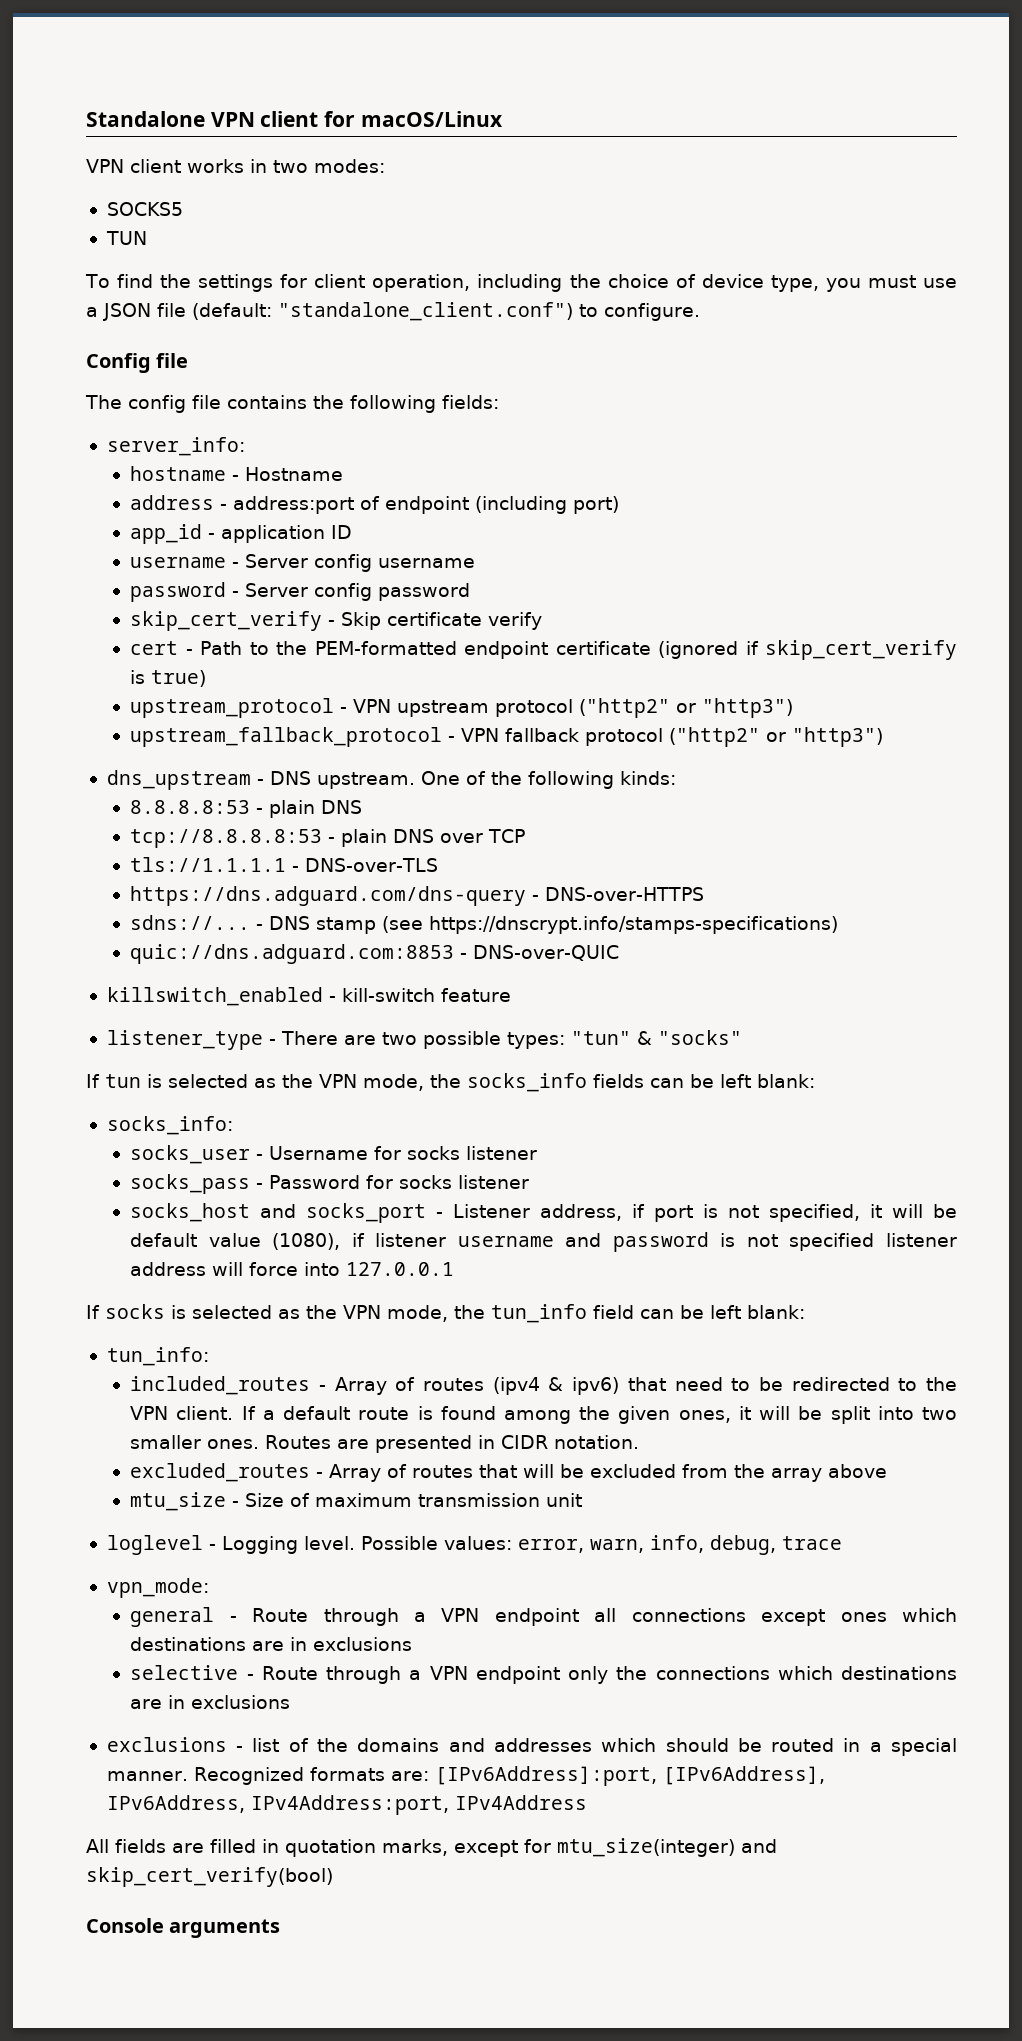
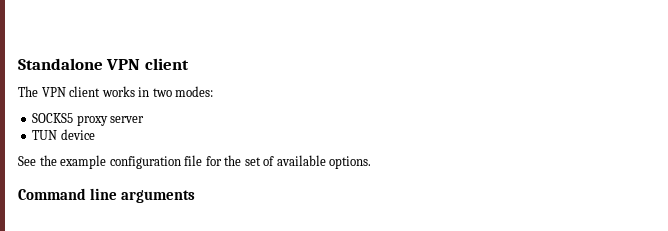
[324,111,503,127] for macOS/Linux // -> [18,86,38,97] // The
(183, 209) none -> [76,115,145,126] proxy server
[85,274,958,292] [86,302,700,321] [86,353,189,373] [85,395,499,413] [106,437,245,456] [130,466,344,481] [130,495,620,514] [130,524,353,544] [130,554,476,572] [130,582,471,602] [130,611,543,631] [130,640,957,660] [130,670,207,687] [130,698,794,718] [130,727,884,747] [106,770,676,790] [130,800,363,818] [130,829,526,848] [130,857,439,872] [130,886,705,906] [130,915,839,934] [130,944,620,964] [106,987,511,1006] [106,1030,742,1050] [86,1073,815,1092] [106,1116,233,1135] [130,1145,538,1164] [130,1174,530,1194] [130,1203,957,1223] [130,1232,958,1252] [130,1262,455,1276] [86,1304,805,1323] [106,1347,209,1366] [130,1376,957,1395] [130,1406,957,1424] [130,1435,640,1453] [130,1463,888,1482] [130,1492,583,1511] [106,1535,842,1555] [106,1578,209,1598] [130,1607,957,1627] [130,1637,413,1651] [130,1665,957,1684] [130,1695,291,1709] [106,1737,958,1756] [106,1766,825,1786] [106,1795,587,1815] [86,1838,777,1857] [86,1867,333,1887] [86,1918,164,1933] // To find the settings for client operation, including the choice of device type, you must use a JSON file (default: "standalone_client.conf") to configure. // Config file // The config file contains the following fields: // server_info: // hostname - Hostname // address - address:port of endpoint (including port) // app_id - application ID // username - Server config username // password - Server config password // skip_cert_verify - Skip certificate verify // cert - Path to the PEM-formatted endpoint certificate (ignored if skip_cert_verify is true) // upstream_protocol - VPN upstream protocol ("http2" or "http3") // upstream_fallback_protocol - VPN fallback protocol ("http2" or "http3") // dns_upstream - DNS upstream. One of the following kinds: // 8.8.8.8:53 - plain DNS // tcp://8.8.8.8:53 - plain DNS over TCP // tls://1.1.1.1 - DNS-over-TLS // https://dns.adguard.com/dns-query - DNS-over-HTTPS // sdns://... - DNS stamp (see https://dnscrypt.info/stamps-specifications) // quic://dns.adguard.com:8853 - DNS-over-QUIC // killswitch_enabled - kill-switch feature // listener_type - There are two possible types: "tun" & "socks" // If tun is selected as the VPN mode, the socks_info fields can be left blank: // socks_info: // socks_user - Username for socks listener // socks_pass - Password for socks listener // socks_host and socks_port - Listener address, if port is not specified, it will be default value (1080), if listener username and password is not specified listener address will force into 127.0.0.1 // If socks is selected as the VPN mode, the tun_info field can be left blank: // tun_info: // included_routes - Array of routes (ipv4 & ipv6) that need to be redirected to the VPN client. If a default route is found among the given ones, it will be split into two smaller ones. Routes are presented in CIDR notation. // excluded_routes - Array of routes that will be excluded from the array above // mtu_size - Size of maximum transmission unit // loglevel - Logging level. Possible values: error, warn, info, debug, trace // vpn_mode: // general - Route through a VPN endpoint all connections except ones which destinations are in exclusions // selective - Route through a VPN endpoint only the connections which destinations are in exclusions // exclusions - list of the domains and addresses which should be routed in a special manner. Recognized formats are: [IPv6Address]:port, [IPv6Address], IPv6Address, IPv4Address:port, IPv4Address // All fields are filled in quotation marks, except for mtu_size(integer) and skip_cert_verify(bool) // Console -> [60,129,95,140] [18,155,372,169] [18,188,117,200] device // See the example configuration file for the set of available options. // Command line

